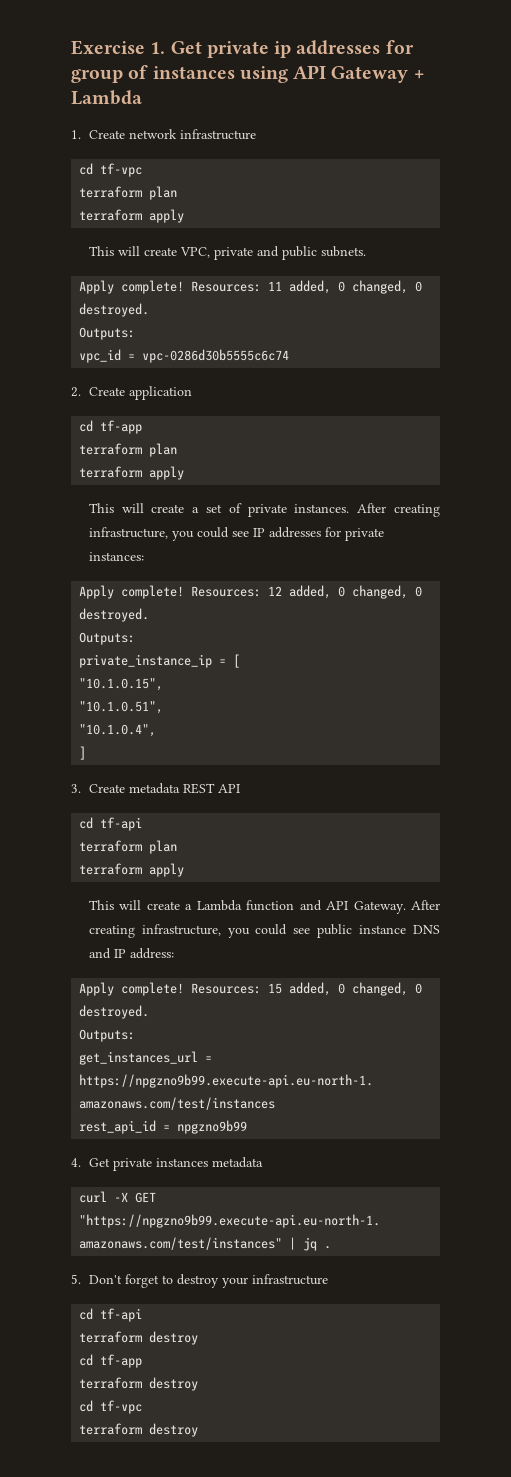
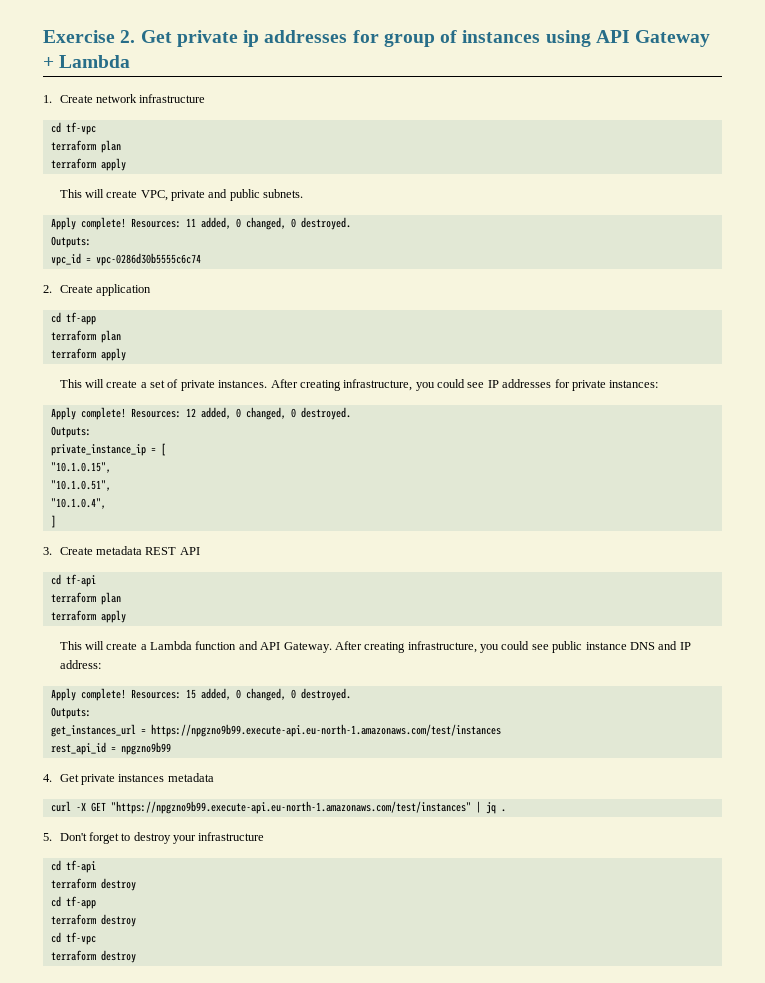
[150,42,166,54] 1. -> [120,30,136,43] 2.

